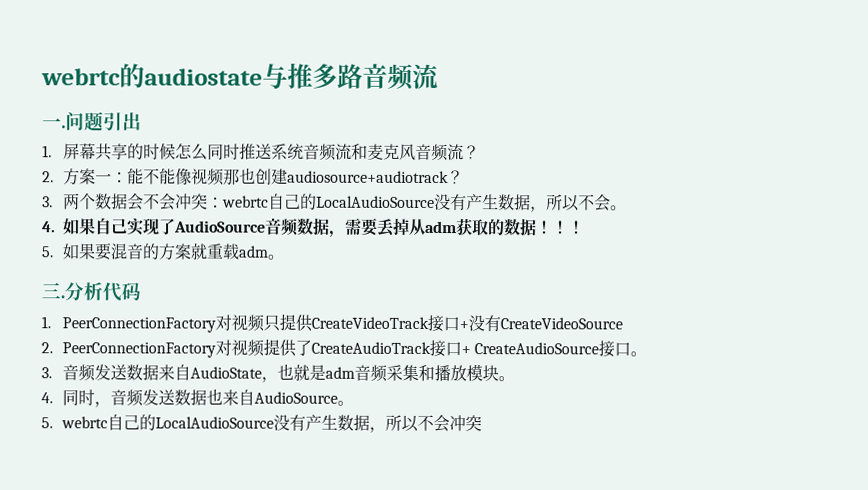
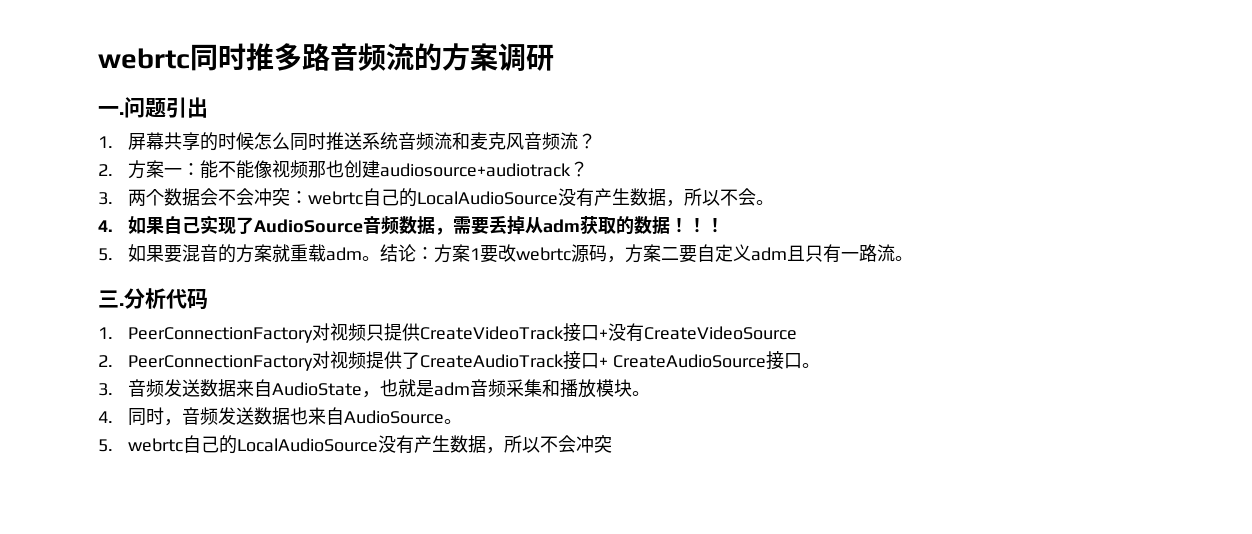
[41,63,288,89] webrtc的audiostate与 -> [98,43,246,71] webrtc同时
(439, 76) none -> [414,43,554,71] 的方案调研
(285, 257) none -> [380,244,914,263] 结论：方案1要改webrtc源码，方案二要自定义adm且只有一路流。

